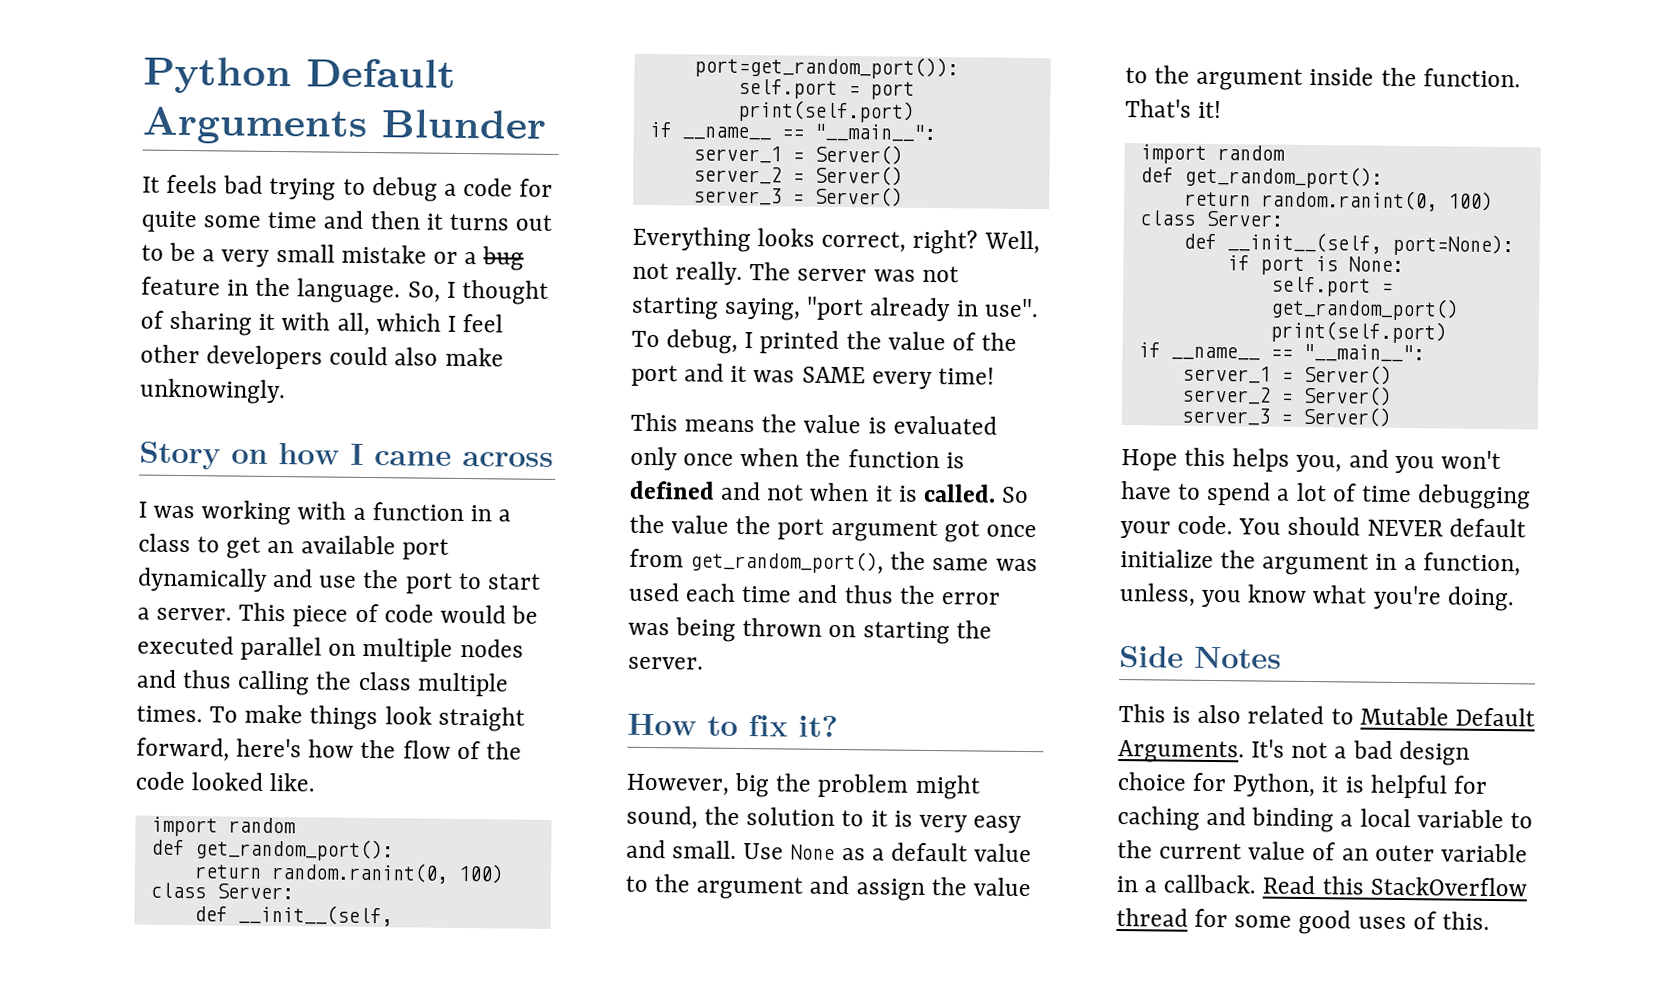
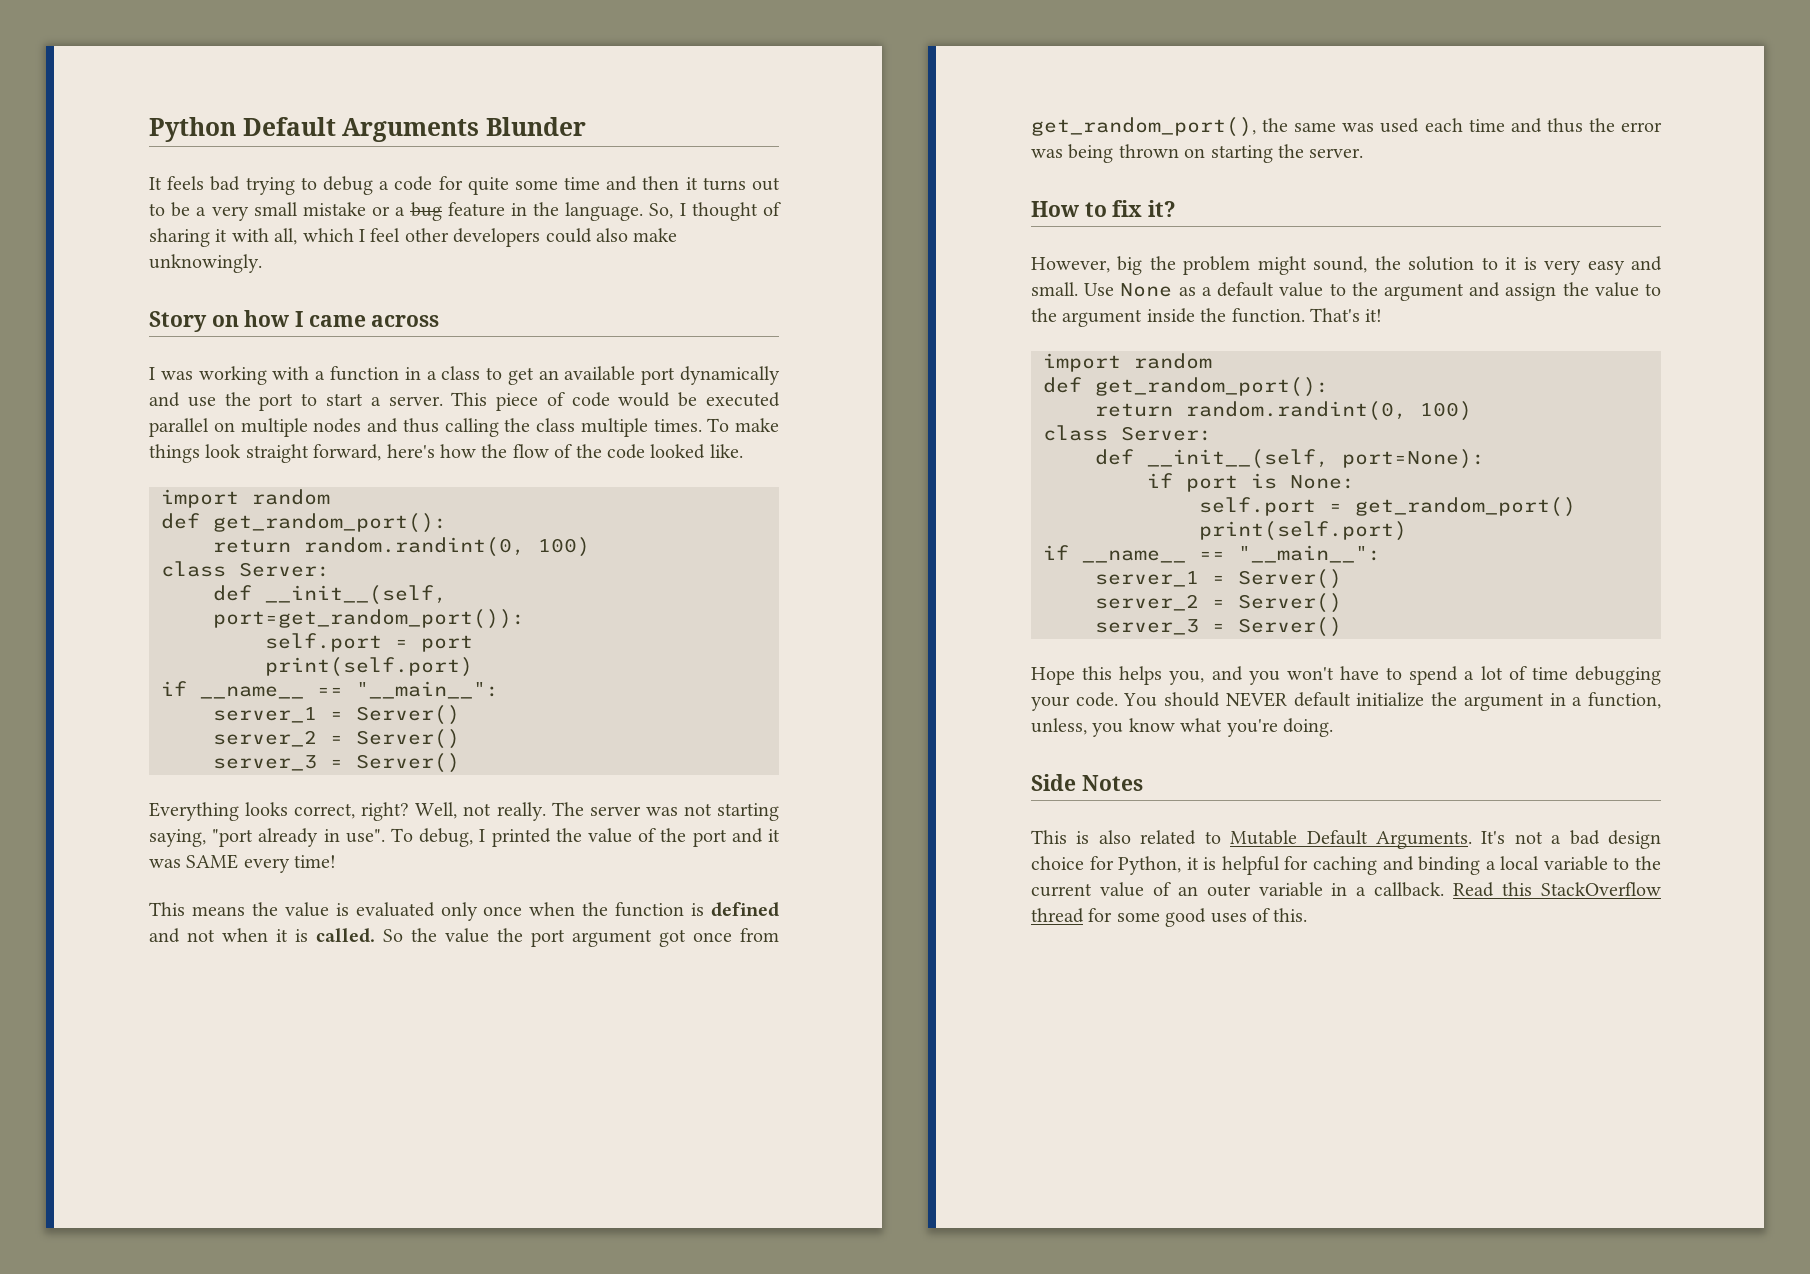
[270,861,449,884] random.ranint(0, -> [304,537,525,557] random.randint(0,
[1260,189,1438,212] random.ranint(0, -> [1186,401,1407,421] random.randint(0,

